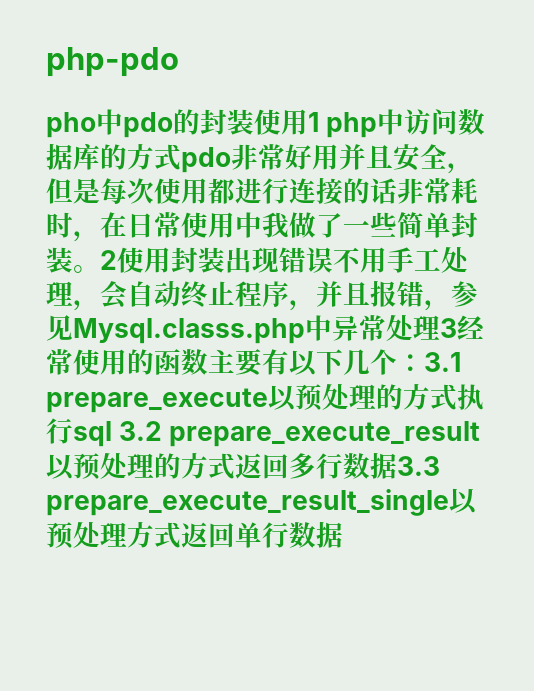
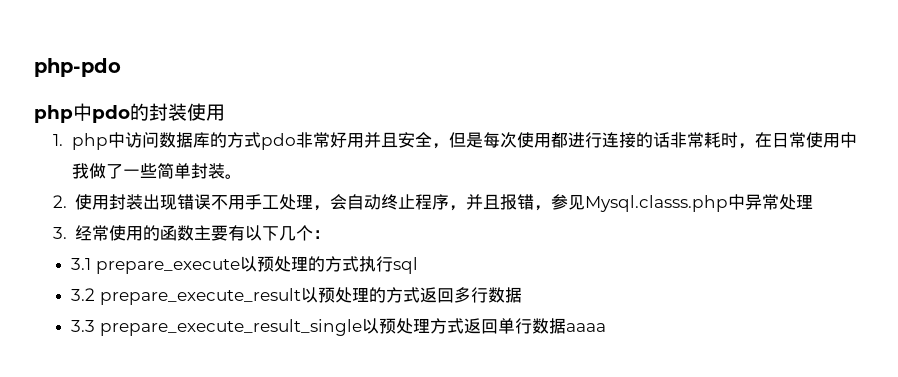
[46,112,96,138] pho -> [34,105,73,123] php
[308,112,319,132] 1 -> [52,134,63,146] // 1.
[100,250,117,270] 2 -> [52,195,67,208] // 2.
[440,318,457,338] 3 -> [52,227,67,239] // 3.
(424, 363) none -> (331, 234) //
(112, 434) none -> (419, 265) //
(397, 465) none -> (523, 295) //
(343, 534) none -> [566,323,607,332] aaaa

